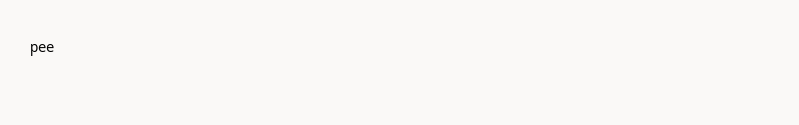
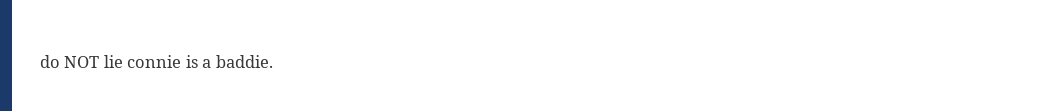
[30,44,54,56] pee -> [40,55,273,68] do NOT lie connie is a baddie.

